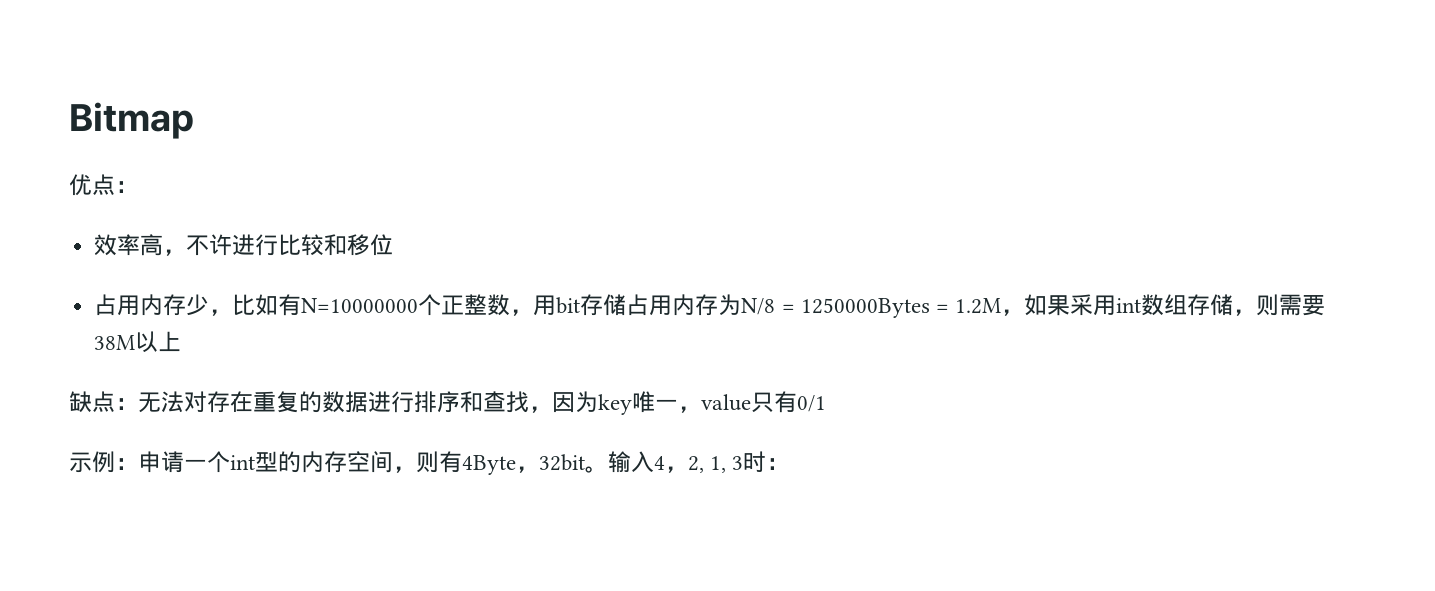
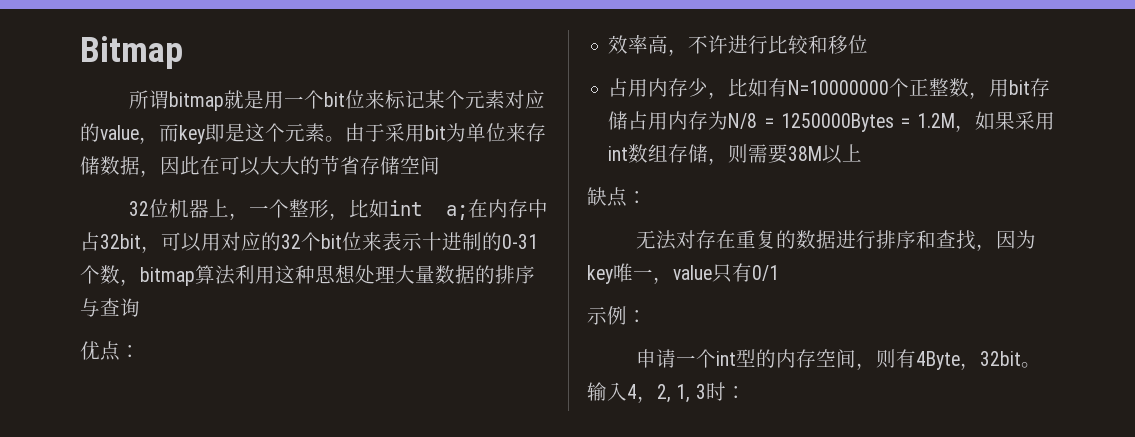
(194, 120) none -> [128,90,545,111] [80,123,546,144] [80,155,440,177] [128,199,548,220] [80,232,538,253] [80,264,535,286] [80,298,140,317] // 所谓bitmap就是用一个bit位来标记某个元素对应的value，而key即是这个元素。由于采用bit为单位来存储数据，因此在可以大大的节省存储空间 // 32位机器上，一个整形，比如int a;在内存中占32bit，可以用对应的32个bit位来表示十进制的0-31个数，bitmap算法利用这种思想处理大量数据的排序与查询
(138, 404) none -> (647, 197) //
(138, 464) none -> (647, 316) //

